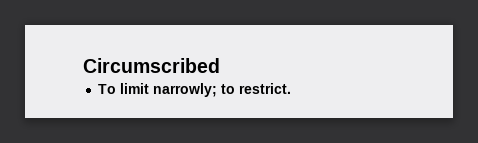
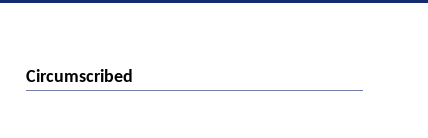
[98,83,292,97] // To limit narrowly; to restrict. -> (133, 75) none

